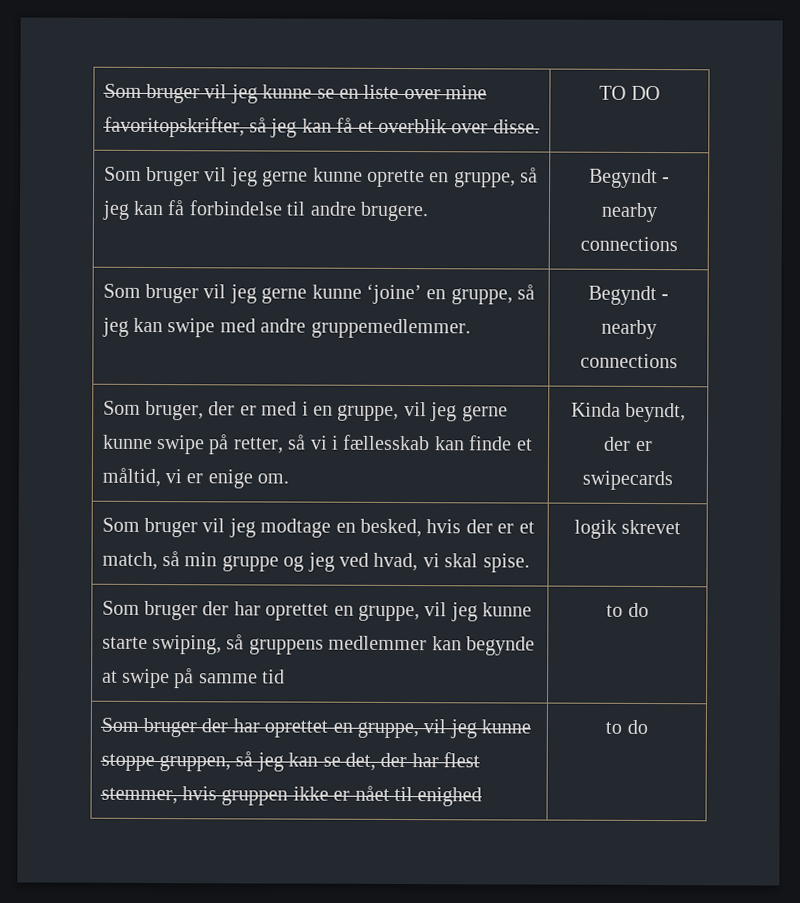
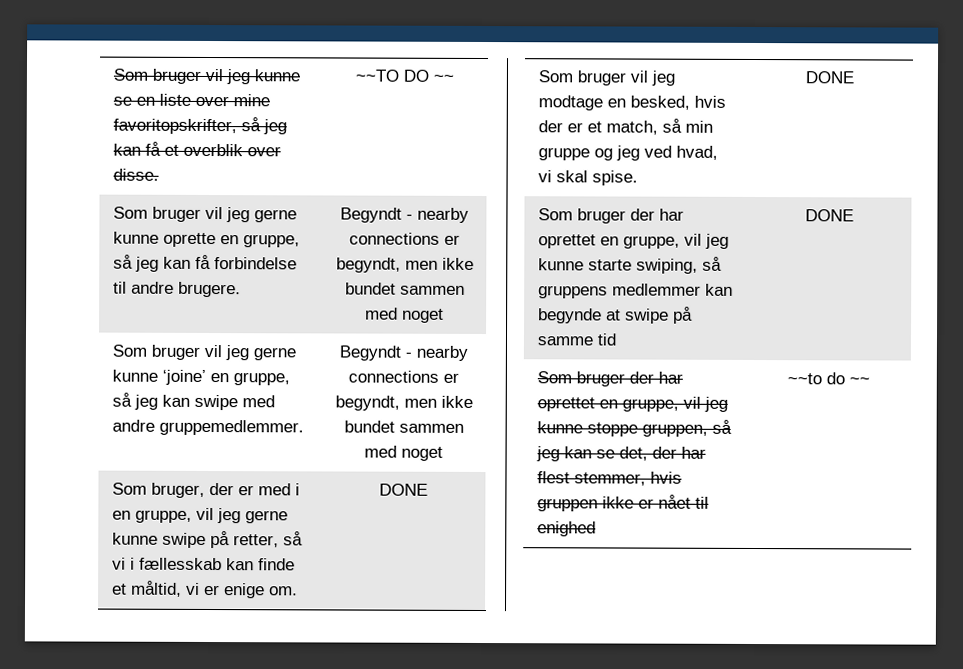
[599,85,627,100] TO -> [355,69,399,82] ~~TO
(660, 93) none -> [433,74,454,82] ~~
(678, 244) none -> [444,234,460,245] [335,257,474,273] [344,282,465,295] [365,307,444,323] er begyndt, men ikke bundet sammen med noget
(678, 361) none -> [443,372,459,383] [334,395,473,411] [343,420,464,433] [364,445,443,461] er begyndt, men ikke bundet sammen med noget
[570,402,687,423] [604,436,653,452] [582,470,673,491] Kinda beyndt, der er swipecards -> [379,483,428,496] DONE
[573,519,682,539] logik skrevet -> [805,71,854,84] DONE
[606,602,649,617] to do -> [805,209,854,222] DONE
[605,719,648,734] to do -> [787,372,870,385] ~~to do ~~

